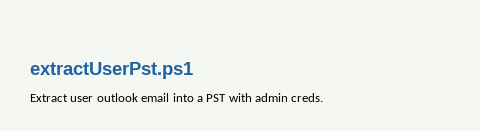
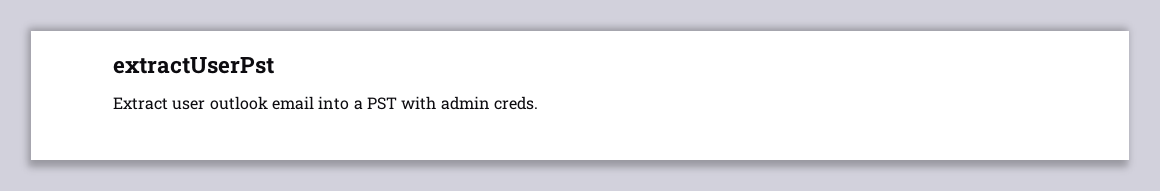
[30,62,193,79] extractUserPst.ps1 -> [113,57,274,74] extractUserPst

